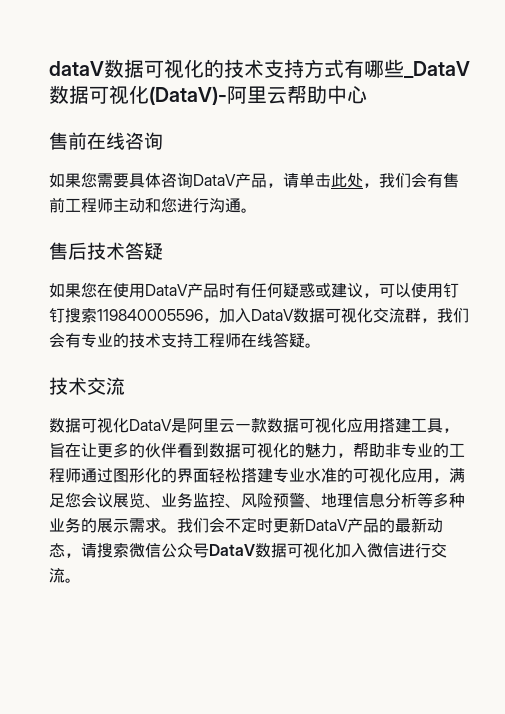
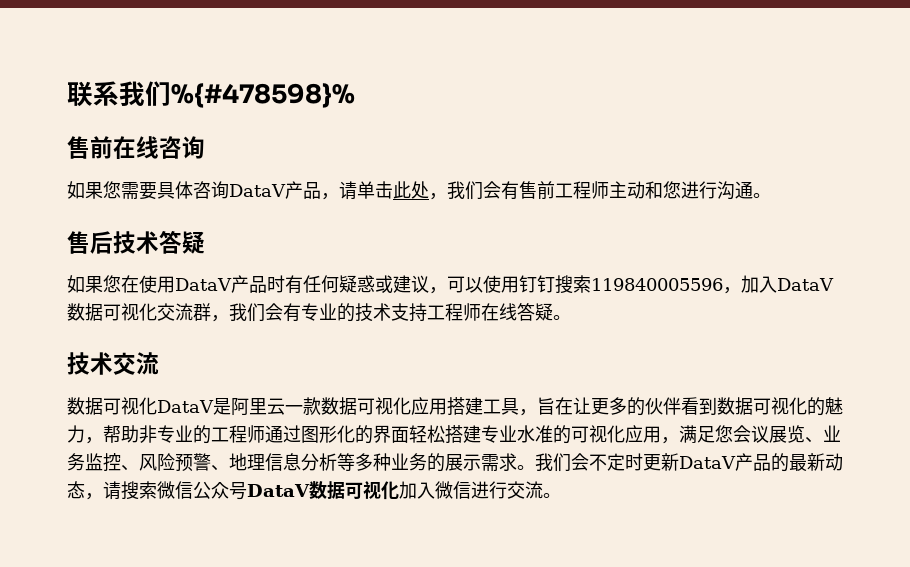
[49,59,470,79] [49,85,367,105] dataV数据可视化的技术支持方式有哪些_DataV数据可视化(DataV)-阿里云帮助中心 -> [67,81,355,108] 联系我们%{#478598}%

